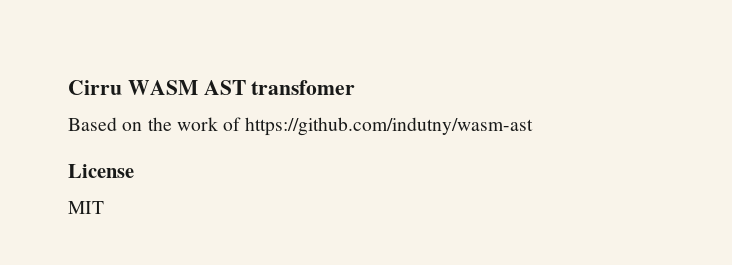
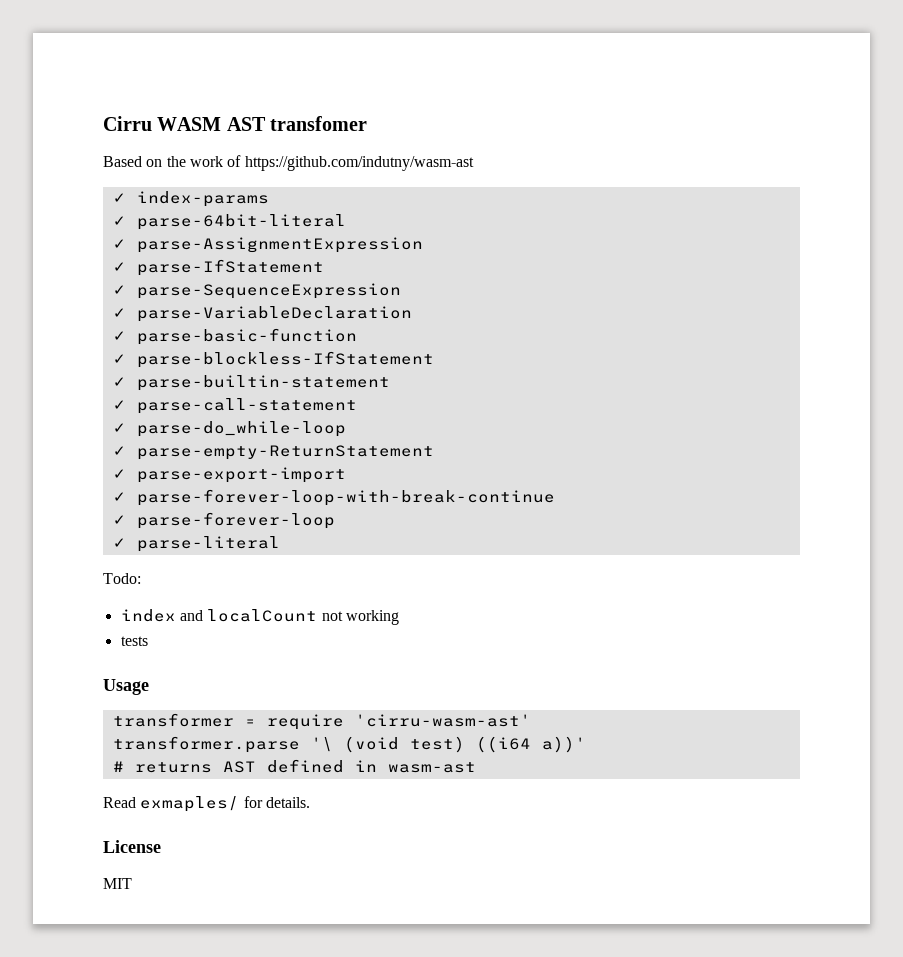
(534, 126) none -> [112,191,269,207] [112,214,346,230] [112,237,423,253] [112,259,324,276] [112,283,401,299] [112,306,412,322] [112,328,357,345] [112,351,434,368] [112,375,390,391] [112,398,357,414] [112,421,346,437] [112,445,434,460] [112,467,346,483] [112,489,555,506] [112,512,335,529] [112,536,280,552] [103,573,141,584] [120,609,399,625] [120,636,148,646] [103,679,149,695] [112,713,531,730] [112,736,586,753] [112,759,476,773] [103,796,310,812] // ✓ index-params // ✓ parse-64bit-literal // ✓ parse-AssignmentExpression // ✓ parse-IfStatement // ✓ parse-SequenceExpression // ✓ parse-VariableDeclaration // ✓ parse-basic-function // ✓ parse-blockless-IfStatement // ✓ parse-builtin-statement // ✓ parse-call-statement // ✓ parse-do_while-loop // ✓ parse-empty-ReturnStatement // ✓ parse-export-import // ✓ parse-forever-loop-with-break-continue // ✓ parse-forever-loop // ✓ parse-literal // Todo: // index and localCount not working // tests // Usage // transformer = require 'cirru-wasm-ast' // transformer.parse '\ (void test) ((i64 a))' // # returns AST defined in wasm-ast // Read exmaples/ for details.

